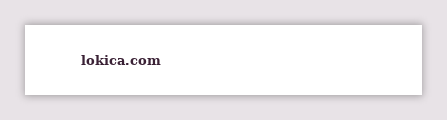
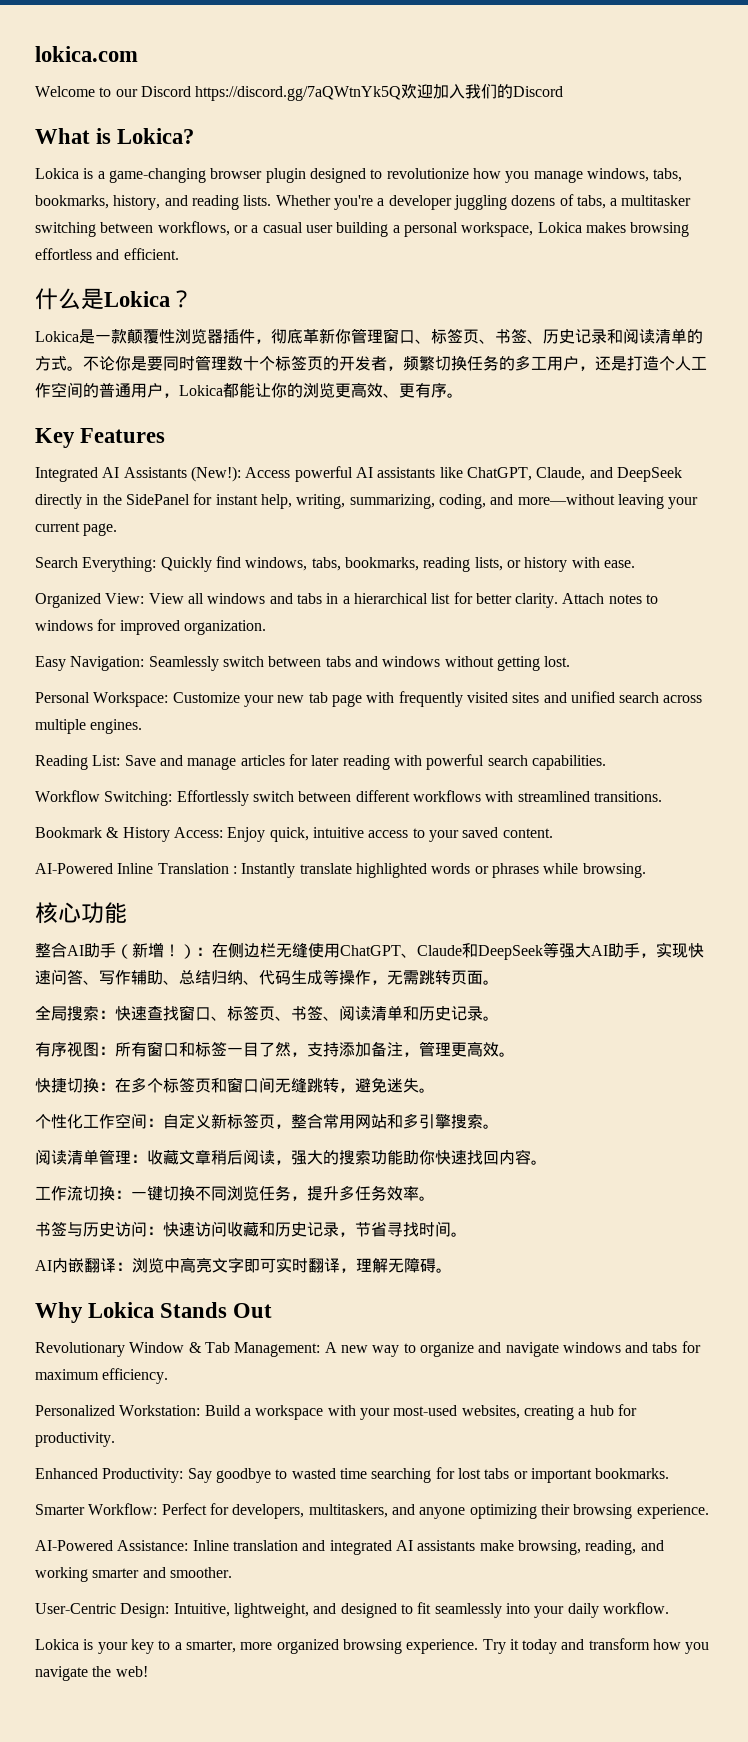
(161, 60) none -> [35,83,564,101] [35,128,195,144] [35,168,683,183] [35,194,692,210] [35,221,690,237] [35,248,179,260] [35,288,193,310] [35,328,703,344] [35,355,707,371] [35,382,463,398] [35,428,166,448] [35,466,682,482] [35,493,699,509] [35,522,118,536] [35,556,635,572] [35,592,659,608] [35,619,266,635] [35,656,571,671] [35,691,703,707] [35,719,143,734] [35,754,606,770] [35,790,662,806] [35,827,553,842] [35,863,646,878] [35,902,127,924] [35,942,704,960] [35,969,499,985] [35,1005,499,1021] [35,1041,515,1057] [35,1077,435,1093] [35,1113,499,1129] [35,1149,547,1165] [35,1185,435,1201] [35,1221,467,1237] [35,1257,452,1273] [35,1302,273,1323] [35,1341,701,1357] [35,1368,169,1384] [35,1404,637,1420] [35,1432,115,1447] [35,1467,670,1483] [35,1503,709,1519] [35,1540,664,1555] [35,1567,232,1582] [35,1602,669,1618] [35,1638,710,1654] [35,1666,148,1681] // Welcome to our Discord https://discord.gg/7aQWtnYk5Q欢迎加入我们的Discord // What is Lokica? // Lokica is a game-changing browser plugin designed to revolutionize how you manage windows, tabs, bookmarks, history, and reading lists. Whether you're a developer juggling dozens of tabs, a multitasker switching between workflows, or a casual user building a personal workspace, Lokica makes browsing effortless and efficient. // 什么是Lokica？ // Lokica是一款颠覆性浏览器插件，彻底革新你管理窗口、标签页、书签、历史记录和阅读清单的方式。不论你是要同时管理数十个标签页的开发者，频繁切换任务的多工用户，还是打造个人工作空间的普通用户，Lokica都能让你的浏览更高效、更有序。 // Key Features // Integrated AI Assistants (New!): Access powerful AI assistants like ChatGPT, Claude, and DeepSeek directly in the SidePanel for instant help, writing, summarizing, coding, and more—without leaving your current page. // Search Everything: Quickly find windows, tabs, bookmarks, reading lists, or history with ease. // Organized View: View all windows and tabs in a hierarchical list for better clarity. Attach notes to windows for improved organization. // Easy Navigation: Seamlessly switch between tabs and windows without getting lost. // Personal Workspace: Customize your new tab page with frequently visited sites and unified search across multiple engines. // Reading List: Save and manage articles for later reading with powerful search capabilities. // Workflow Switching: Effortlessly switch between different workflows with streamlined transitions. // Bookmark & History Access: Enjoy quick, intuitive access to your saved content. // AI-Powered Inline Translation : Instantly translate highlighted words or phrases while browsing. // 核心功能 // 整合AI助手（新增！）：在侧边栏无缝使用ChatGPT、Claude和DeepSeek等强大AI助手，实现快速问答、写作辅助、总结归纳、代码生成等操作，无需跳转页面。 // 全局搜索：快速查找窗口、标签页、书签、阅读清单和历史记录。 // 有序视图：所有窗口和标签一目了然，支持添加备注，管理更高效。 // 快捷切换：在多个标签页和窗口间无缝跳转，避免迷失。 // 个性化工作空间：自定义新标签页，整合常用网站和多引擎搜索。 // 阅读清单管理：收藏文章稍后阅读，强大的搜索功能助你快速找回内容。 // 工作流切换：一键切换不同浏览任务，提升多任务效率。 // 书签与历史访问：快速访问收藏和历史记录，节省寻找时间。 // AI内嵌翻译：浏览中高亮文字即可实时翻译，理解无障碍。 // Why Lokica Stands Out // Revolutionary Window & Tab Management: A new way to organize and navigate windows and tabs for maximum efficiency. // Personalized Workstation: Build a workspace with your most-used websites, creating a hub for productivity. // Enhanced Productivity: Say goodbye to wasted time searching for lost tabs or important bookmarks. // Smarter Workflow: Perfect for developers, multitaskers, and anyone optimizing their browsing experience. // AI-Powered Assistance: Inline translation and integrated AI assistants make browsing, reading, and working smarter and smoother. // User-Centric Design: Intuitive, lightweight, and designed to fit seamlessly into your daily workflow. // Lokica is your key to a smarter, more organized browsing experience. Try it today and transform how you navigate the web!

